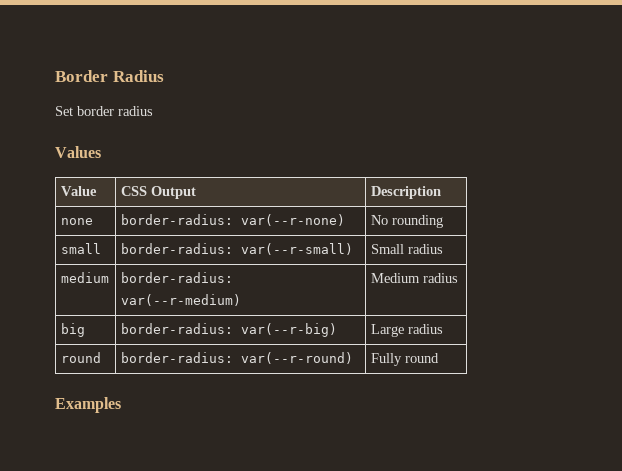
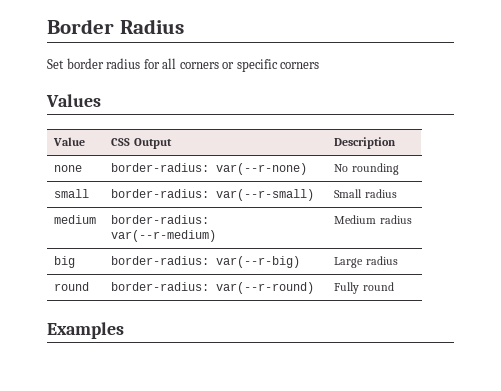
(153, 111) none -> [143,58,320,72] for all corners or specific corners

